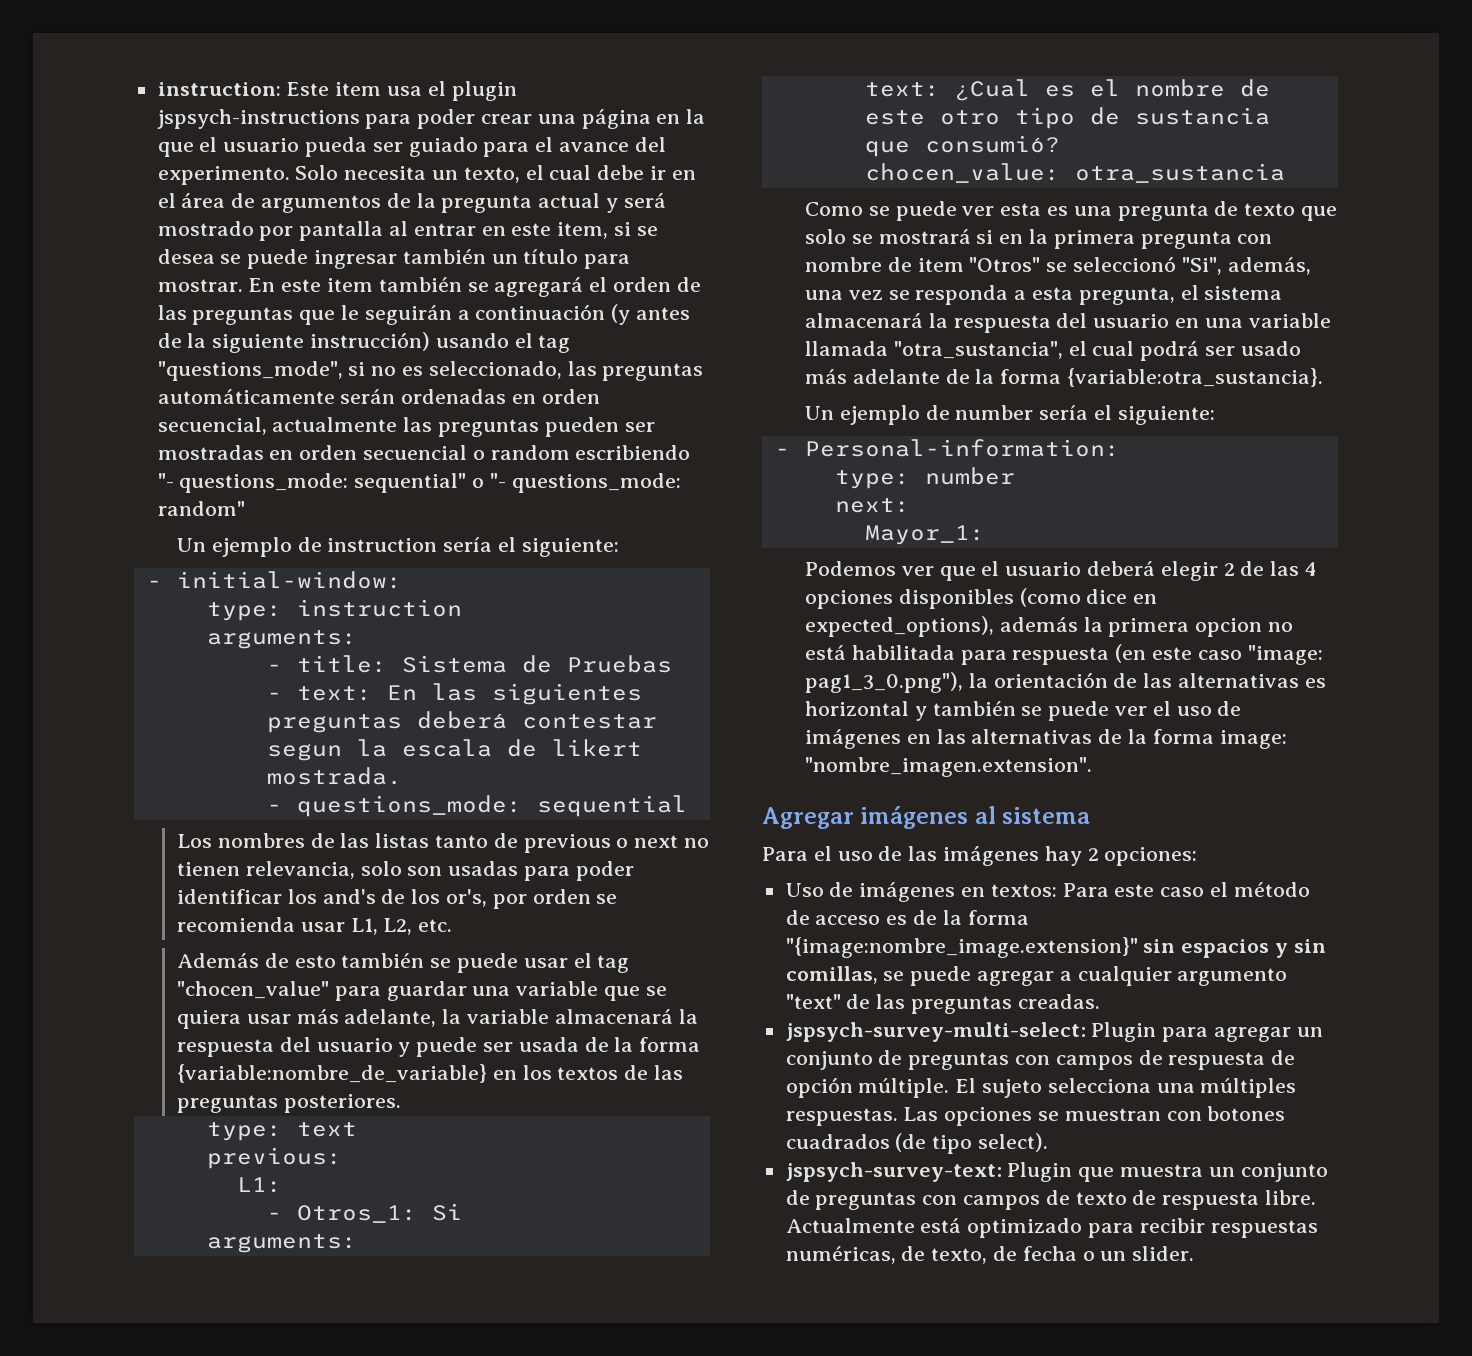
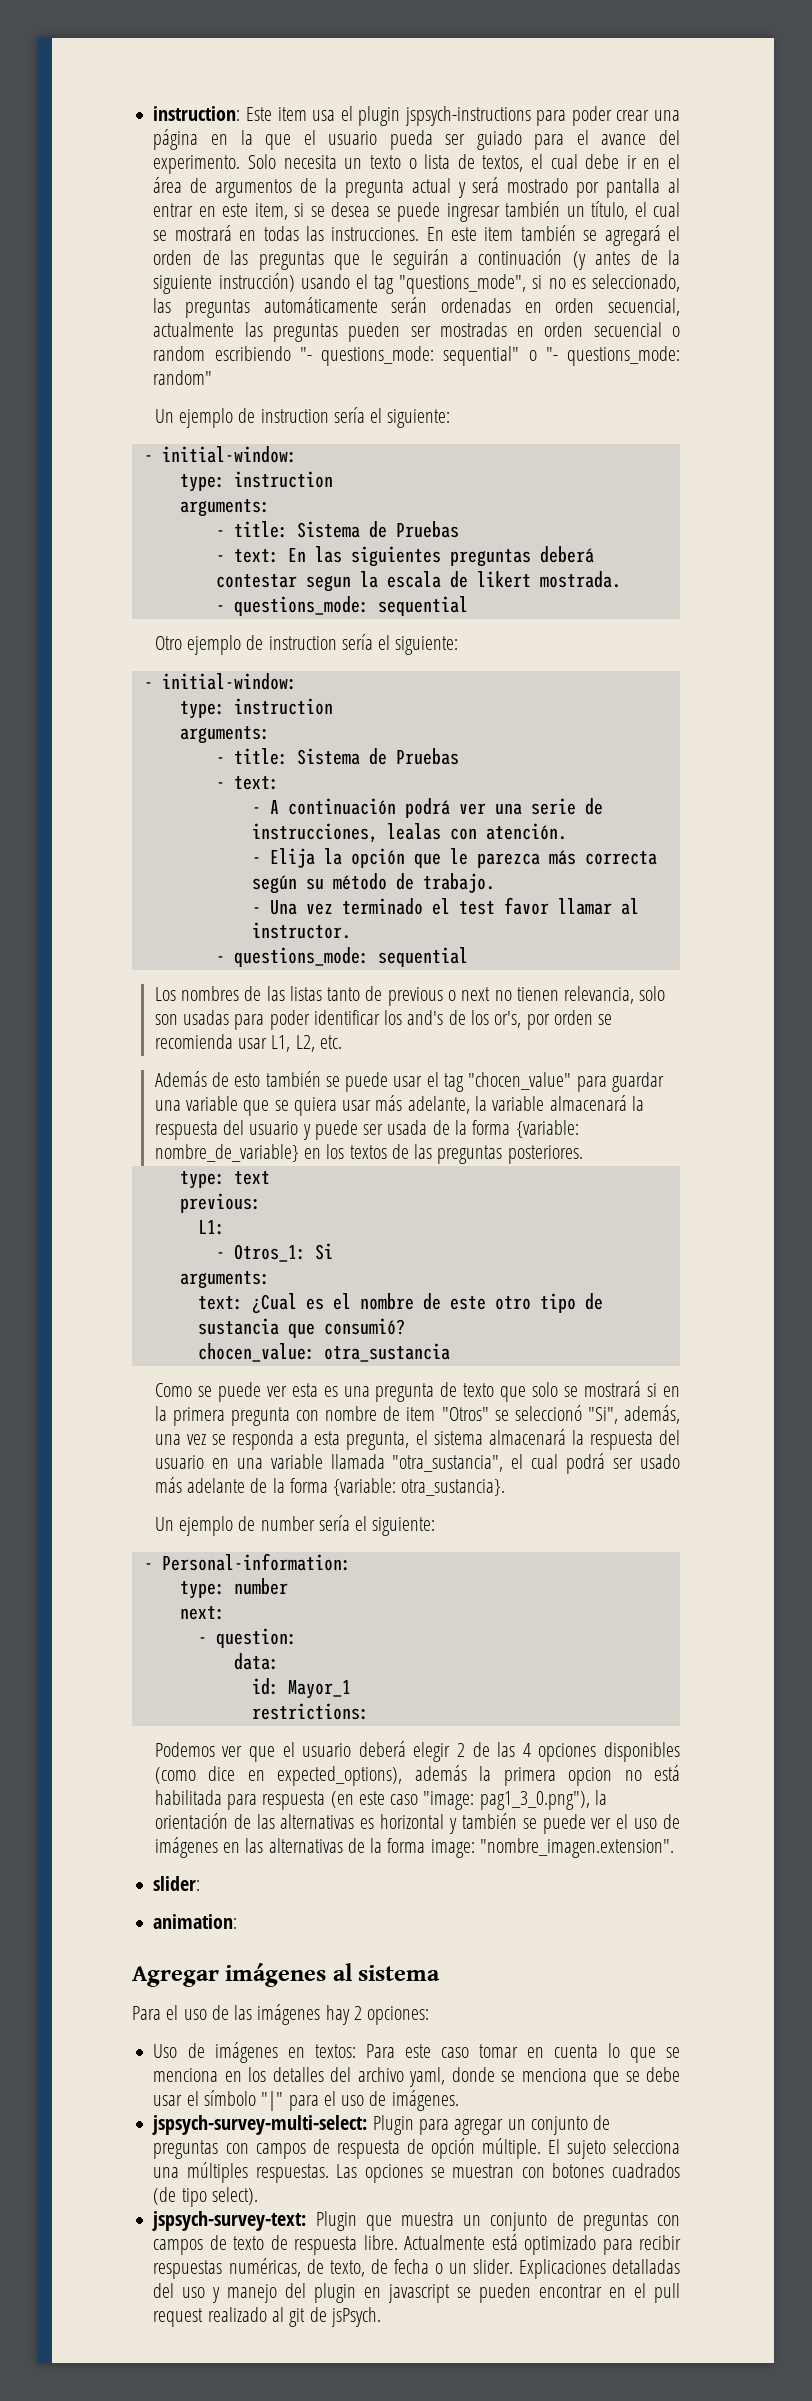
[463,167,520,183] texto, -> [369,154,524,172] texto o lista de textos,
[523,249,631,269] [157,279,243,292] título para mostrar. -> [591,201,680,220] [153,225,420,241] título, el cual se mostrará en todas las instrucciones.
(687, 806) none -> [154,634,459,655] [143,673,297,690] [179,698,333,719] [179,726,270,744] [215,748,459,765] [215,776,279,790] [251,798,603,818] [251,823,567,843] [251,848,657,868] [251,873,495,894] [251,897,639,915] [251,922,351,939] [215,947,468,967] // Otro ejemplo de instruction sería el siguiente: // - initial-window: // type: instruction // arguments: // - title: Sistema de Pruebas // - text: // - A continuación podrá ver una serie de instrucciones, lealas con atención. // - Elija la opción que le parezca más correcta según su método de trabajo. // - Una vez terminado el test favor llamar al instructor. // - questions_mode: sequential
[176,1064,487,1083] {variable:nombre_de_variable} -> [515,1120,579,1138] [154,1144,299,1162] {variable: nombre_de_variable}
[1066,368,1323,387] {variable:otra_sustancia}. -> [333,1478,506,1496] {variable: otra_sustancia}.
[864,525,985,545] Mayor_1: -> [197,1628,297,1648] [233,1653,279,1670] [251,1678,351,1699] [251,1703,369,1720] - question: // data: // id: Mayor_1 // restrictions:
(1092, 767) none -> [153,1876,201,1891] [153,1914,238,1929] // slider: // animation:
[1210,882,1310,897] [785,910,1029,925] [785,937,1326,958] [785,966,1288,986] [785,994,1100,1014] el método de acceso es de la forma "{image:nombre_image.extension}" sin espacios y sin comillas, se puede agregar a cualquier argumento "text" de las preguntas creadas. -> [478,2043,681,2063] [153,2067,680,2087] [153,2090,459,2111] tomar en cuenta lo que se menciona en los detalles del archivo yaml, donde se menciona que se debe usar el símbolo "|" para el uso de imágenes.
(1195, 1253) none -> [518,2259,680,2279] [153,2283,680,2303] [153,2307,381,2327] Explicaciones detalladas del uso y manejo del plugin en javascript se pueden encontrar en el pull request realizado al git de jsPsych.

